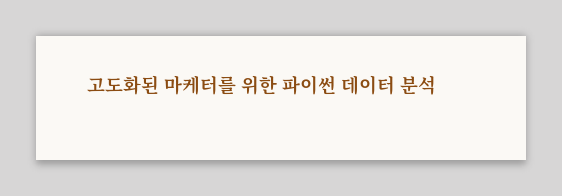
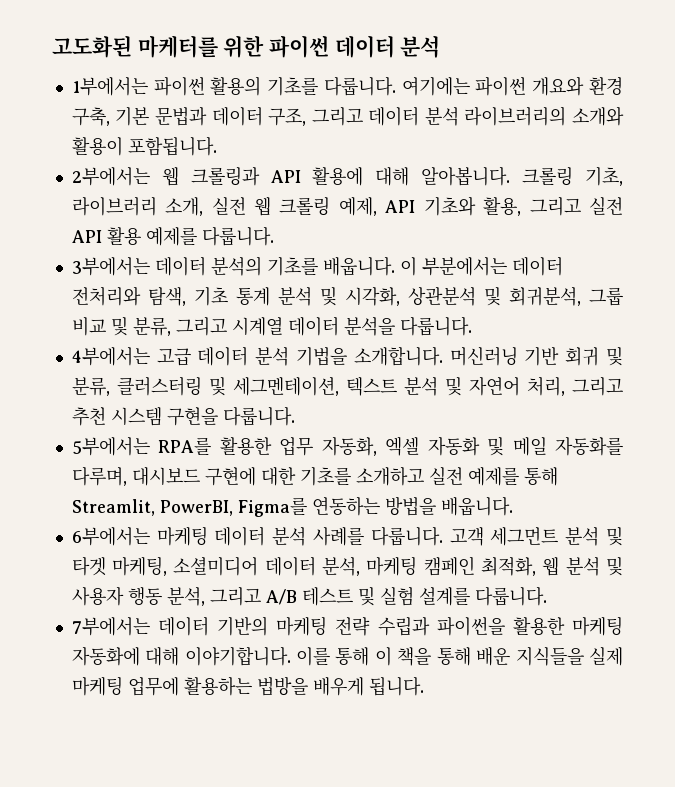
(436, 85) none -> [71,76,623,96] [71,106,624,126] [71,136,217,156] [71,166,623,186] [71,196,624,216] [71,226,274,246] [71,256,563,276] [71,286,623,306] [71,316,472,336] [71,346,623,366] [71,376,624,396] [71,406,295,426] [71,436,623,456] [71,466,558,486] [71,496,513,517] [71,526,623,546] [71,556,623,576] [71,586,547,606] [71,616,623,636] [71,646,624,666] [71,676,424,696] // 1부에서는 파이썬 활용의 기초를 다룹니다. 여기에는 파이썬 개요와 환경 구축, 기본 문법과 데이터 구조, 그리고 데이터 분석 라이브러리의 소개와 활용이 포함됩니다. // 2부에서는 웹 크롤링과 API 활용에 대해 알아봅니다. 크롤링 기초, 라이브러리 소개, 실전 웹 크롤링 예제, API 기초와 활용, 그리고 실전 API 활용 예제를 다룹니다. // 3부에서는 데이터 분석의 기초를 배웁니다. 이 부분에서는 데이터 전처리와 탐색, 기초 통계 분석 및 시각화, 상관분석 및 회귀분석, 그룹 비교 및 분류, 그리고 시계열 데이터 분석을 다룹니다. // 4부에서는 고급 데이터 분석 기법을 소개합니다. 머신러닝 기반 회귀 및 분류, 클러스터링 및 세그멘테이션, 텍스트 분석 및 자연어 처리, 그리고 추천 시스템 구현을 다룹니다. // 5부에서는 RPA를 활용한 업무 자동화, 엑셀 자동화 및 메일 자동화를 다루며, 대시보드 구현에 대한 기초를 소개하고 실전 예제를 통해 Streamlit, PowerBI, Figma를 연동하는 방법을 배웁니다. // 6부에서는 마케팅 데이터 분석 사례를 다룹니다. 고객 세그먼트 분석 및 타겟 마케팅, 소셜미디어 데이터 분석, 마케팅 캠페인 최적화, 웹 분석 및 사용자 행동 분석, 그리고 A/B 테스트 및 실험 설계를 다룹니다. // 7부에서는 데이터 기반의 마케팅 전략 수립과 파이썬을 활용한 마케팅 자동화에 대해 이야기합니다. 이를 통해 이 책을 통해 배운 지식들을 실제 마케팅 업무에 활용하는 법방을 배우게 됩니다.

